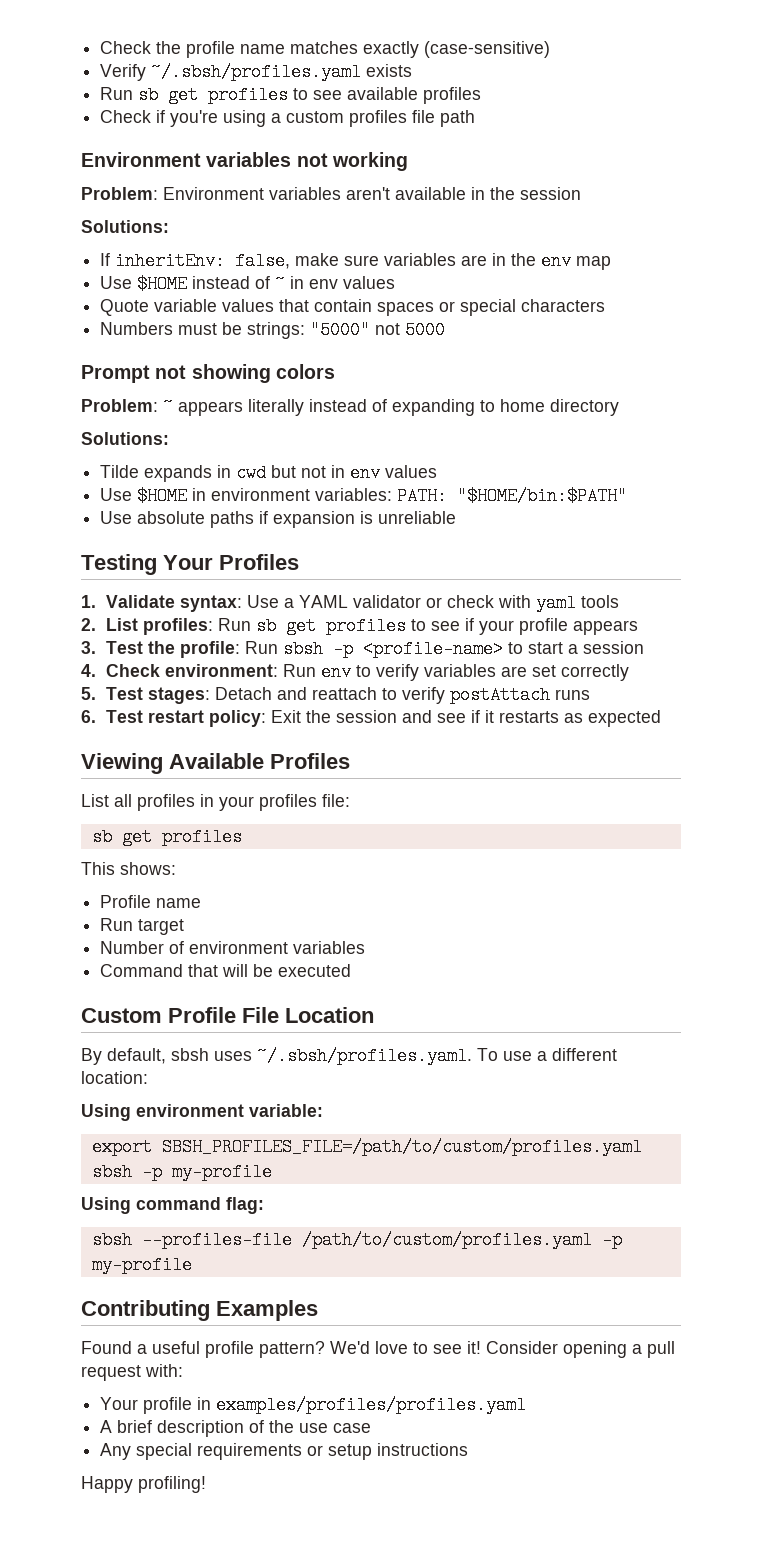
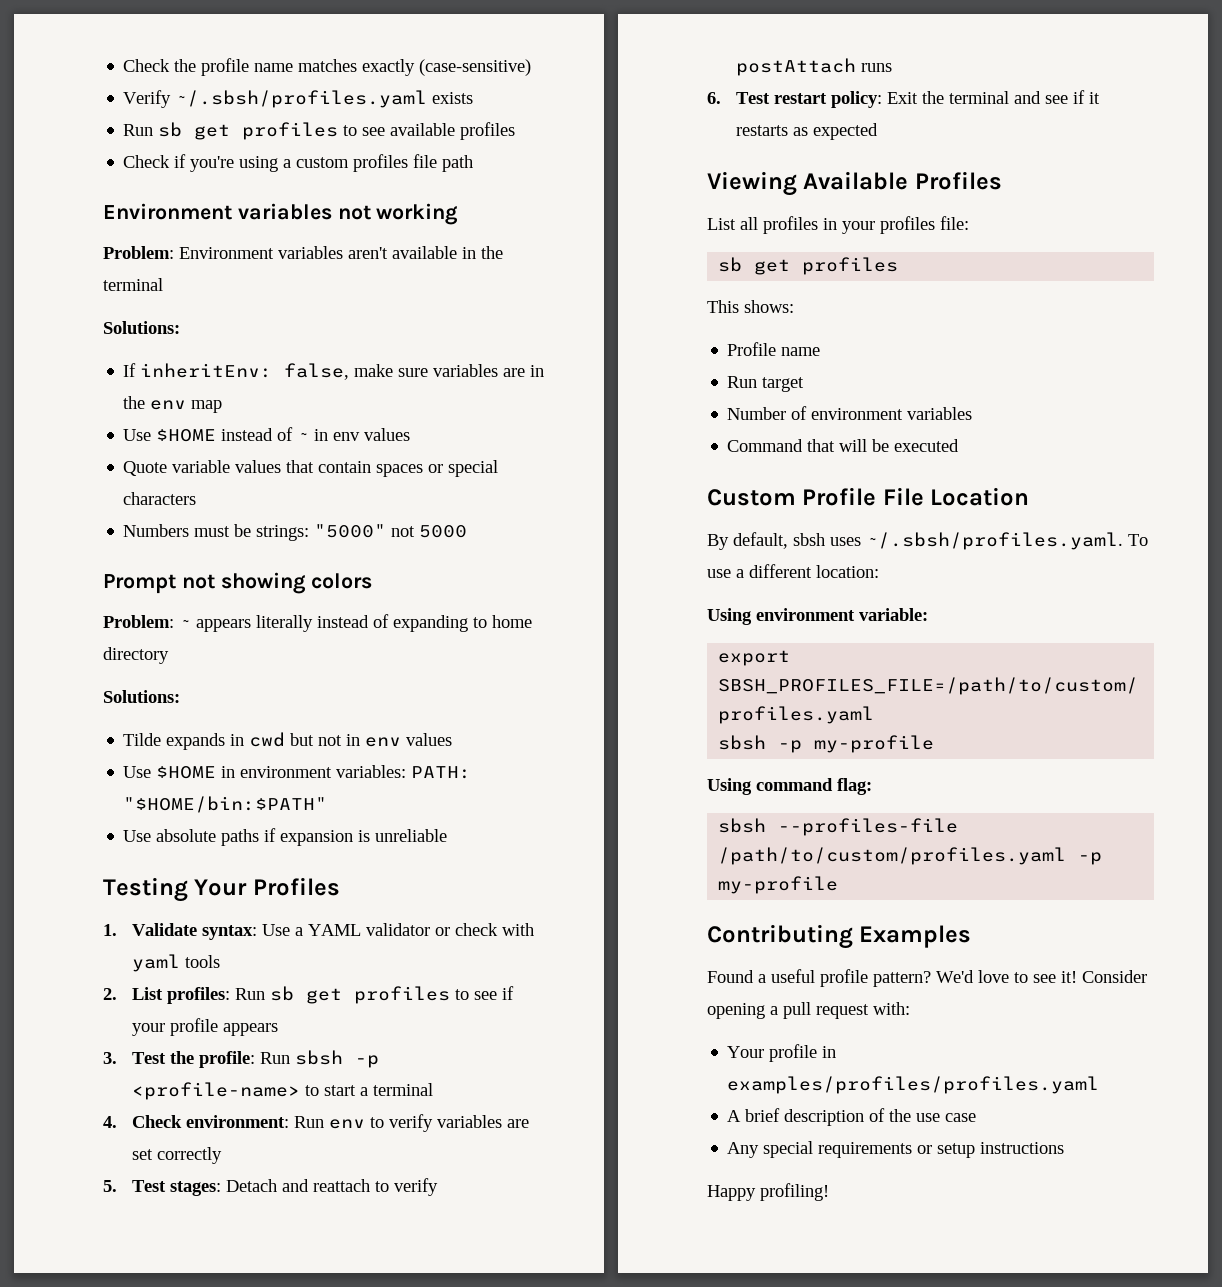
[520,187,581,200] session -> [103,278,163,291] terminal
[582,641,644,654] session -> [372,1083,433,1096] terminal
[335,710,397,723] session -> [948,91,1009,104] terminal

